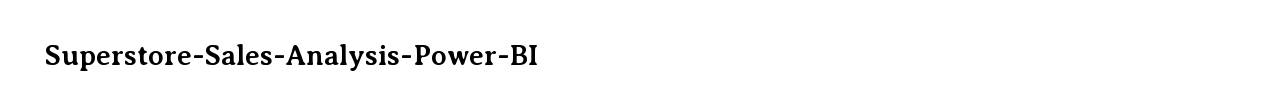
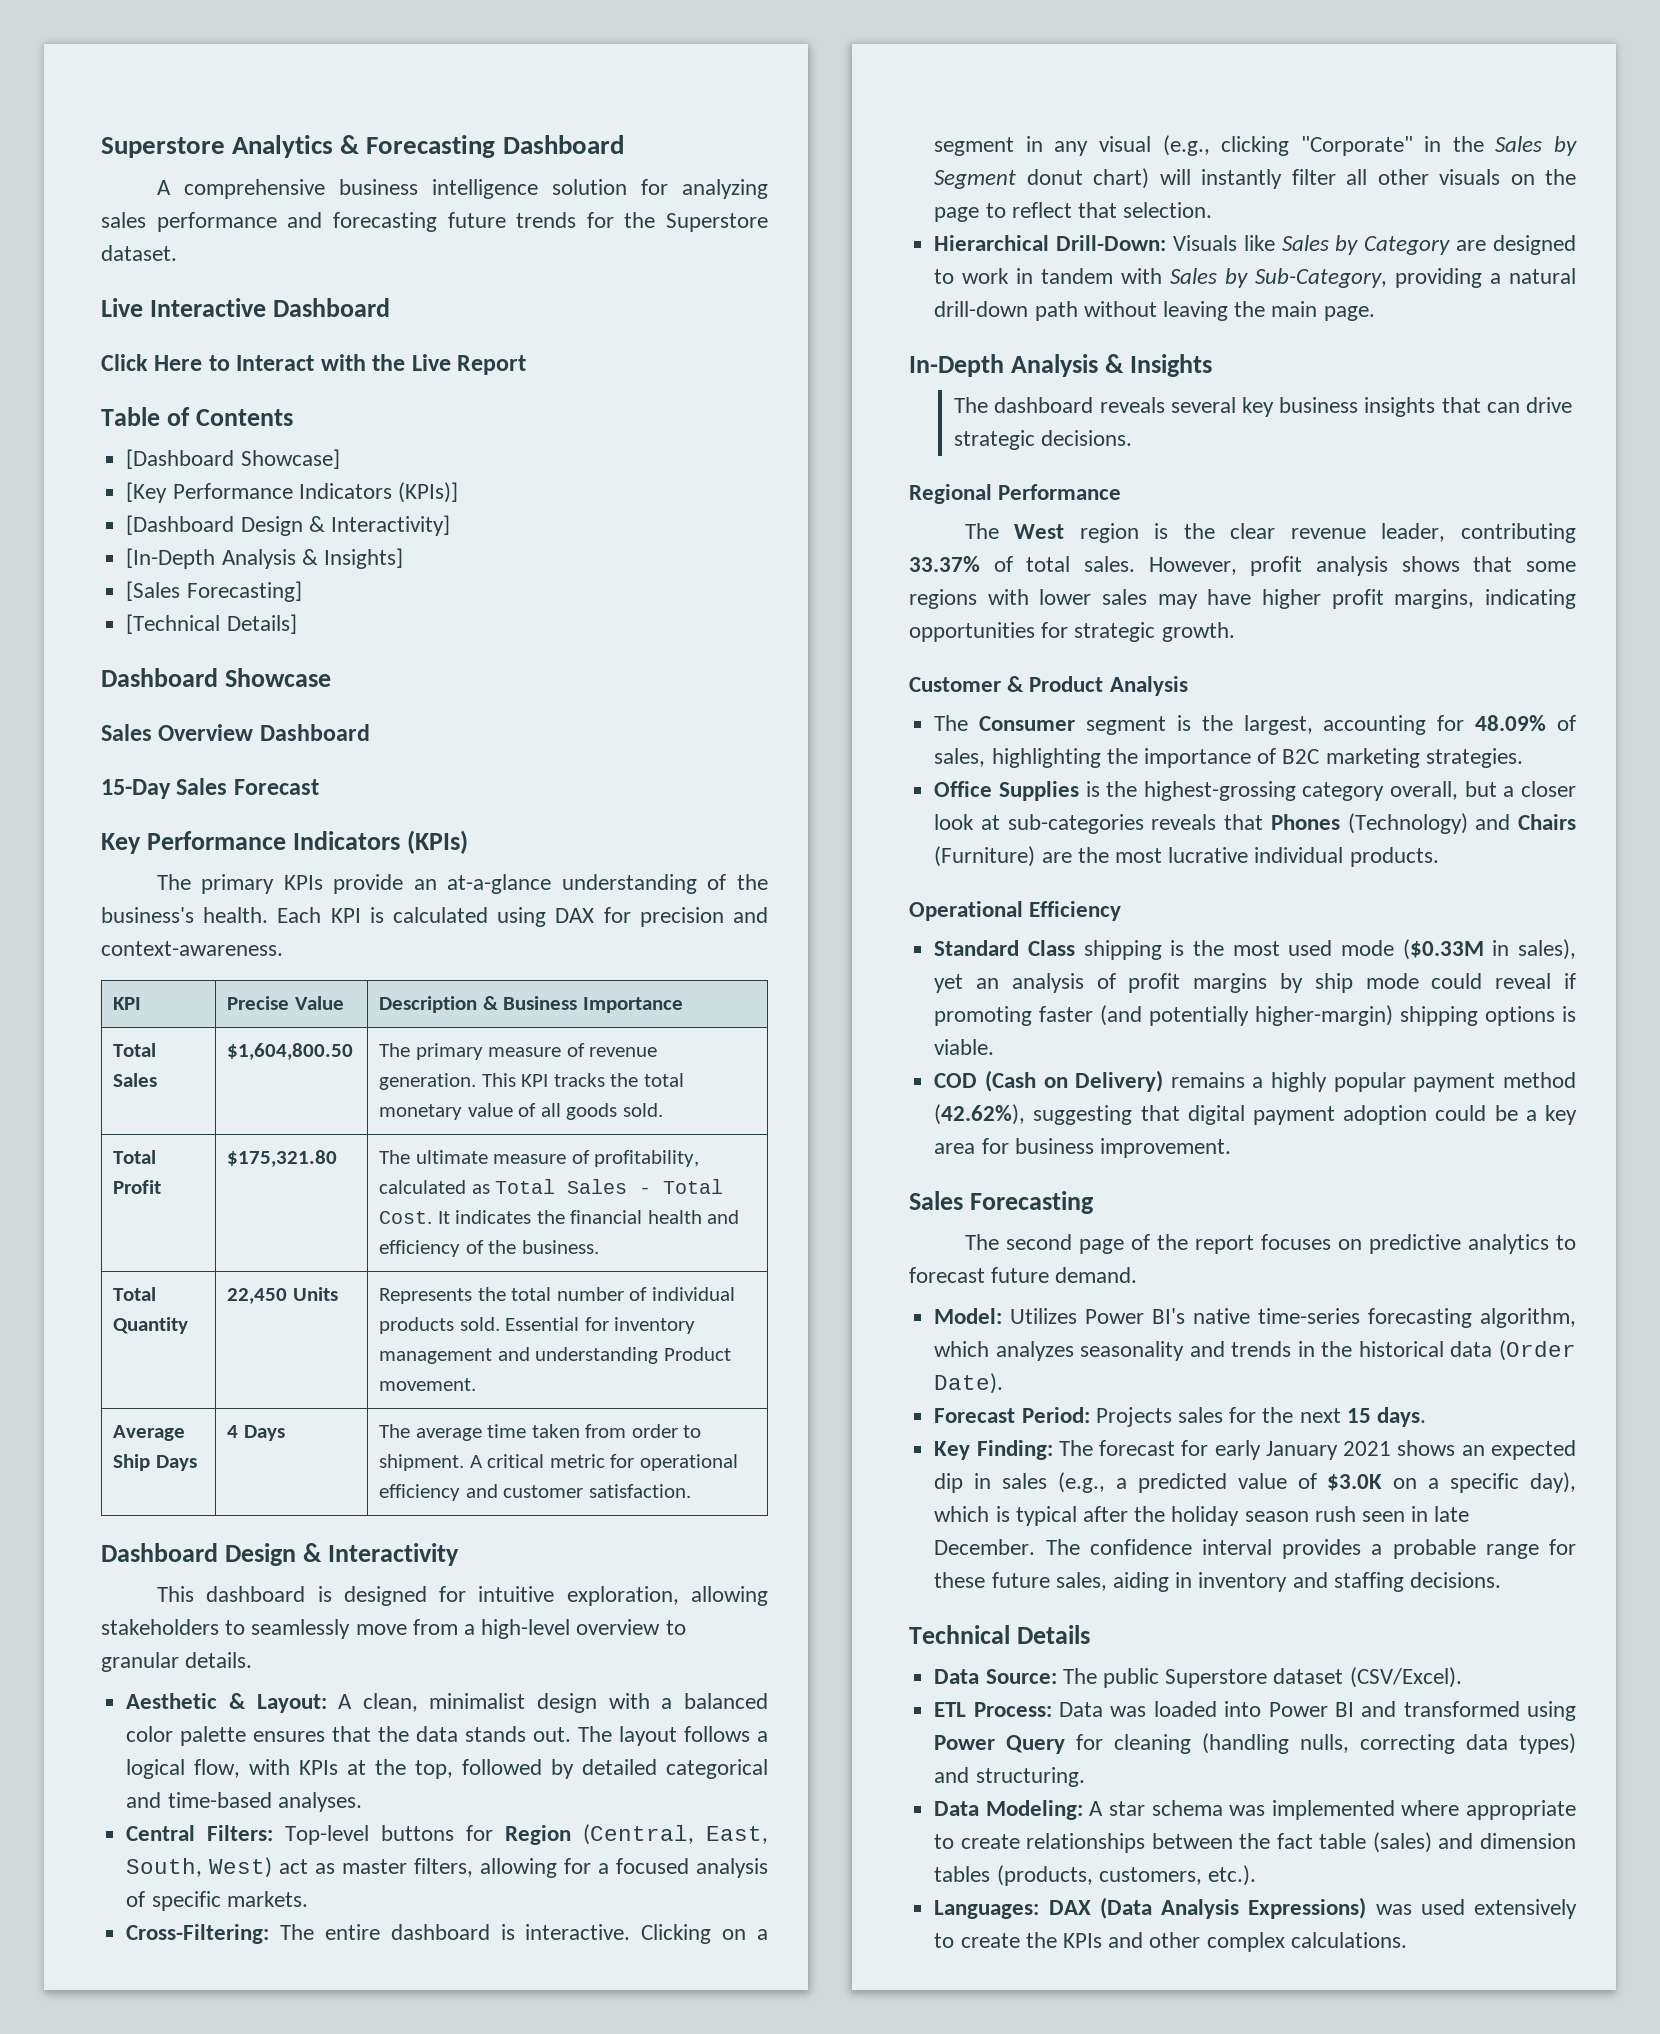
[45,44,538,71] Superstore-Sales-Analysis-Power-BI -> [101,135,624,158] [156,179,768,199] [101,212,768,232] [101,245,177,261] [101,298,390,317] [101,354,527,375] [101,407,293,426] [126,449,340,469] [126,482,458,503] [126,515,450,536] [126,548,403,569] [126,581,302,602] [126,614,297,634] [101,668,331,687] [101,724,370,741] [101,778,319,799] [101,830,468,854] [156,874,768,894] [101,907,768,927] [101,941,283,956] [113,997,142,1010] [227,996,344,1010] [379,996,683,1013] [113,1043,157,1057] [113,1073,158,1087] [227,1043,354,1060] [379,1043,658,1060] [379,1073,684,1090] [379,1103,663,1120] [113,1150,157,1164] [113,1180,162,1194] [227,1150,338,1167] [379,1150,700,1167] [379,1179,724,1194] [379,1210,740,1224] [379,1240,599,1257] [113,1287,157,1301] [113,1317,189,1334] [227,1287,338,1304] [379,1287,735,1304] [379,1317,696,1334] [379,1347,731,1364] [379,1378,477,1391] [113,1425,186,1441] [113,1454,197,1471] [227,1425,285,1441] [379,1424,702,1441] [379,1454,738,1471] [379,1484,691,1501] [101,1543,459,1566] [156,1586,768,1606] [101,1619,686,1639] [101,1652,253,1672] [126,1693,768,1713] [126,1726,769,1746] [126,1759,769,1779] [126,1792,362,1812] [126,1824,769,1845] [126,1857,769,1878] [126,1891,308,1911] [126,1924,768,1944] [934,135,1577,156] [934,168,1577,189] [934,202,1213,222] [934,235,1576,255] [934,268,1577,288] [934,301,1375,321] [909,354,1212,377] [954,397,1573,417] [954,430,1133,450] [909,484,1122,504] [964,523,1576,543] [909,556,1576,576] [909,589,1576,609] [909,622,1235,642] [909,676,1188,696] [934,715,1576,735] [934,748,1523,768] [934,781,1576,801] [934,813,1576,834] [934,846,1439,867] [909,901,1122,921] [934,939,1576,960] [934,973,1576,993] [934,1005,1576,1026] [934,1039,995,1055] [934,1070,1576,1092] [934,1104,1577,1125] [934,1138,1231,1158] [909,1191,1094,1214] [964,1234,1576,1254] [909,1267,1138,1283] [934,1308,1576,1328] [934,1340,1576,1361] [934,1373,1004,1394] [934,1407,1426,1427] [934,1440,1576,1460] [934,1472,1576,1493] [934,1506,1470,1526] [934,1539,1576,1559] [934,1572,1501,1592] [909,1625,1090,1644] [934,1667,1462,1688] [934,1701,1576,1721] [934,1733,1576,1754] [934,1767,1085,1787] [934,1800,1576,1820] [934,1832,1576,1853] [934,1865,1256,1886] [934,1897,1577,1919] [934,1932,1407,1952] Superstore Analytics & Forecasting Dashboard // A comprehensive business intelligence solution for analyzing sales performance and forecasting future trends for the Superstore dataset. // Live Interactive Dashboard // Click Here to Interact with the Live Report // Table of Contents // [Dashboard Showcase] // [Key Performance Indicators (KPIs)] // [Dashboard Design & Interactivity] // [In-Depth Analysis & Insights] // [Sales Forecasting] // [Technical Details] // Dashboard Showcase // Sales Overview Dashboard // 15-Day Sales Forecast // Key Performance Indicators (KPIs) // The primary KPIs provide an at-a-glance understanding of the business's health. Each KPI is calculated using DAX for precision and context-awareness. // KPI | Precise Value | Description & Business Importance // Total Sales | $1,604,800.50 | The primary measure of revenue generation. This KPI tracks the total monetary value of all goods sold. // Total Profit | $175,321.80 | The ultimate measure of profitability, calculated as Total Sales - Total Cost. It indicates the financial health and efficiency of the business. // Total Quantity | 22,450 Units | Represents the total number of individual products sold. Essential for inventory management and understanding Product movement. // Average Ship Days | 4 Days | The average time taken from order to shipment. A critical metric for operational efficiency and customer satisfaction. // Dashboard Design & Interactivity // This dashboard is designed for intuitive exploration, allowing stakeholders to seamlessly move from a high-level overview to granular details. // Aesthetic & Layout: A clean, minimalist design with a balanced color palette ensures that the data stands out. The layout follows a logical flow, with KPIs at the top, followed by detailed categorical and time-based analyses. // Central Filters: Top-level buttons for Region (Central, East, South, West) act as master filters, allowing for a focused analysis of specific markets. // Cross-Filtering: The entire dashboard is interactive. Clicking on a segment in any visual (e.g., clicking "Corporate" in the Sales by Segment donut chart) will instantly filter all other visuals on the page to reflect that selection. // Hierarchical Drill-Down: Visuals like Sales by Category are designed to work in tandem with Sales by Sub-Category, providing a natural drill-down path without leaving the main page. // In-Depth Analysis & Insights // The dashboard reveals several key business insights that can drive strategic decisions. // Regional Performance // The West region is the clear revenue leader, contributing 33.37% of total sales. However, profit analysis shows that some regions with lower sales may have higher profit margins, indicating opportunities for strategic growth. // Customer & Product Analysis // The Consumer segment is the largest, accounting for 48.09% of sales, highlighting the importance of B2C marketing strategies. // Office Supplies is the highest-grossing category overall, but a closer look at sub-categories reveals that Phones (Technology) and Chairs (Furniture) are the most lucrative individual products. // Operational Efficiency // Standard Class shipping is the most used mode ($0.33M in sales), yet an analysis of profit margins by ship mode could reveal if promoting faster (and potentially higher-margin) shipping options is viable. // COD (Cash on Delivery) remains a highly popular payment method (42.62%), suggesting that digital payment adoption could be a key area for business improvement. // Sales Forecasting // The second page of the report focuses on predictive analytics to forecast future demand. // Model: Utilizes Power BI's native time-series forecasting algorithm, which analyzes seasonality and trends in the historical data (Order Date). // Forecast Period: Projects sales for the next 15 days. // Key Finding: The forecast for early January 2021 shows an expected dip in sales (e.g., a predicted value of $3.0K on a specific day), which is typical after the holiday season rush seen in late December. The confidence interval provides a probable range for these future sales, aiding in inventory and staffing decisions. // Technical Details // Data Source: The public Superstore dataset (CSV/Excel). // ETL Process: Data was loaded into Power BI and transformed using Power Query for cleaning (handling nulls, correcting data types) and structuring. // Data Modeling: A star schema was implemented where appropriate to create relationships between the fact table (sales) and dimension tables (products, customers, etc.). // Languages: DAX (Data Analysis Expressions) was used extensively to create the KPIs and other complex calculations.

